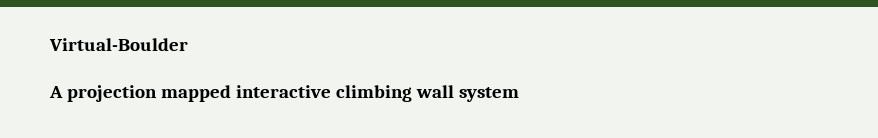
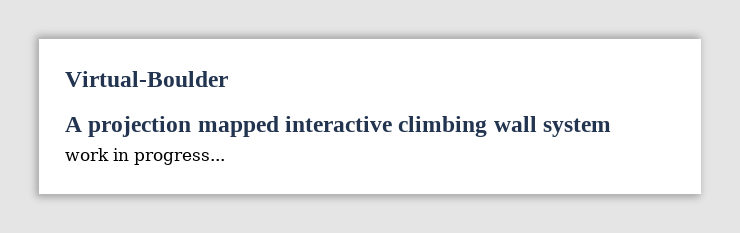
(519, 94) none -> [65,148,225,165] // work in progress...

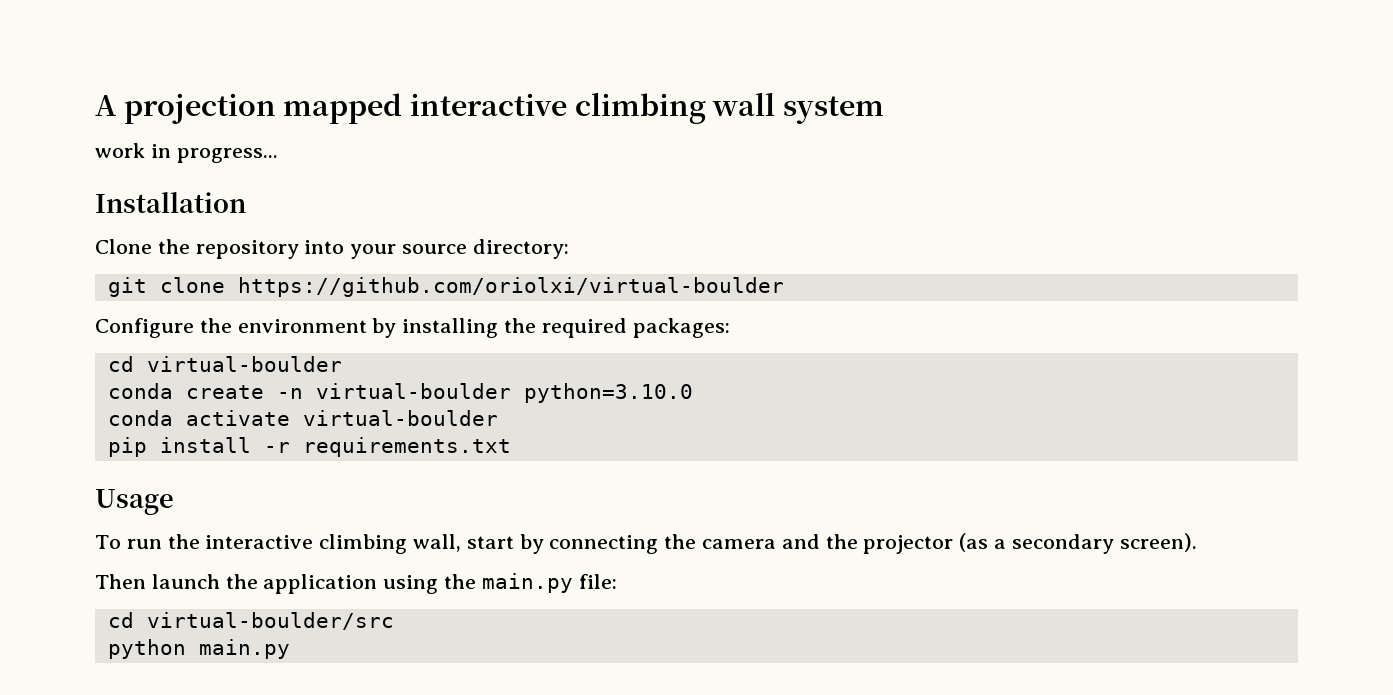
[65,71,228,87] Virtual-Boulder // -> (95, 105) none
(225, 158) none -> [95,192,246,213] [95,239,569,259] [107,277,784,297] [95,318,730,338] [107,356,342,372] [107,383,693,403] [107,410,498,426] [107,437,511,457] [95,489,174,515] [95,533,1197,554] [95,573,617,594] [107,612,394,630] [107,639,290,659] // Installation // Clone the repository into your source directory: // git clone https://github.com/oriolxi/virtual-boulder // Configure the environment by installing the required packages: // cd virtual-boulder // conda create -n virtual-boulder python=3.10.0 // conda activate virtual-boulder // pip install -r requirements.txt // Usage // To run the interactive climbing wall, start by connecting the camera and the projector (as a secondary screen). // Then launch the application using the main.py file: // cd virtual-boulder/src // python main.py

